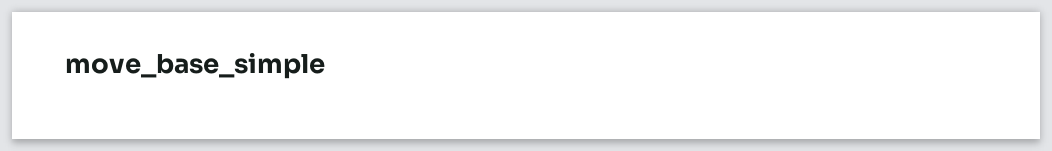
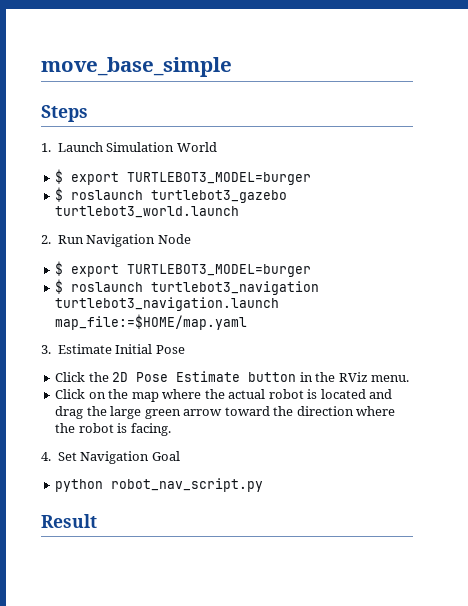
(325, 66) none -> [41,105,88,122] [41,142,217,152] [55,169,312,185] [55,187,288,203] [55,206,240,218] [41,234,191,247] [55,261,312,277] [55,279,320,295] [55,297,280,311] [55,314,248,330] [41,344,185,354] [55,371,410,382] [55,389,393,402] [55,406,396,419] [55,423,171,436] [41,451,180,464] [55,478,264,492] [41,514,97,528] // Steps // 1. Launch Simulation World // $ export TURTLEBOT3_MODEL=burger // $ roslaunch turtlebot3_gazebo turtlebot3_world.launch // 2. Run Navigation Node // $ export TURTLEBOT3_MODEL=burger // $ roslaunch turtlebot3_navigation turtlebot3_navigation.launch map_file:=$HOME/map.yaml // 3. Estimate Initial Pose // Click the 2D Pose Estimate button in the RViz menu. // Click on the map where the actual robot is located and drag the large green arrow toward the direction where the robot is facing. // 4. Set Navigation Goal // python robot_nav_script.py // Result

